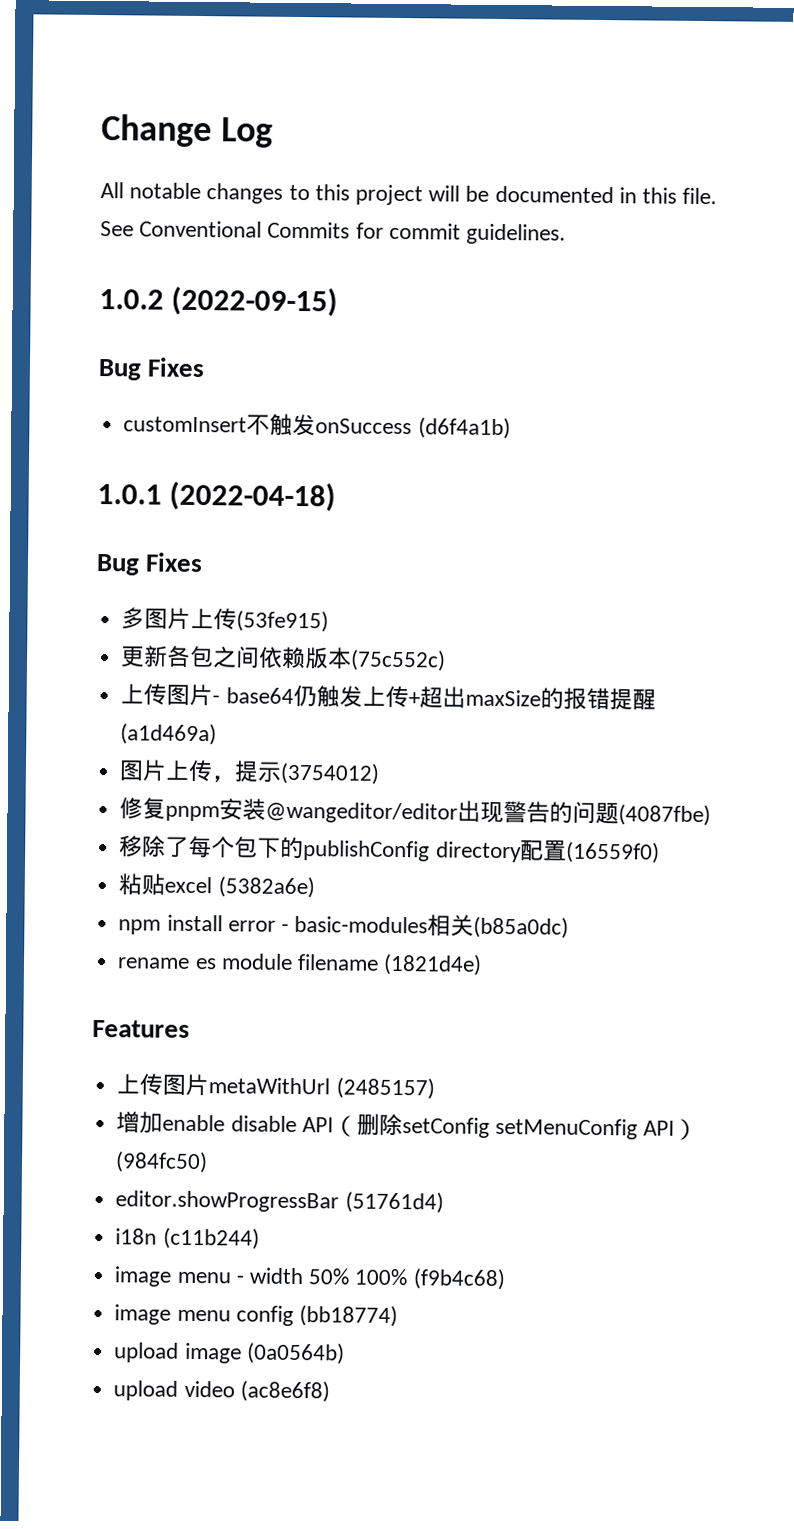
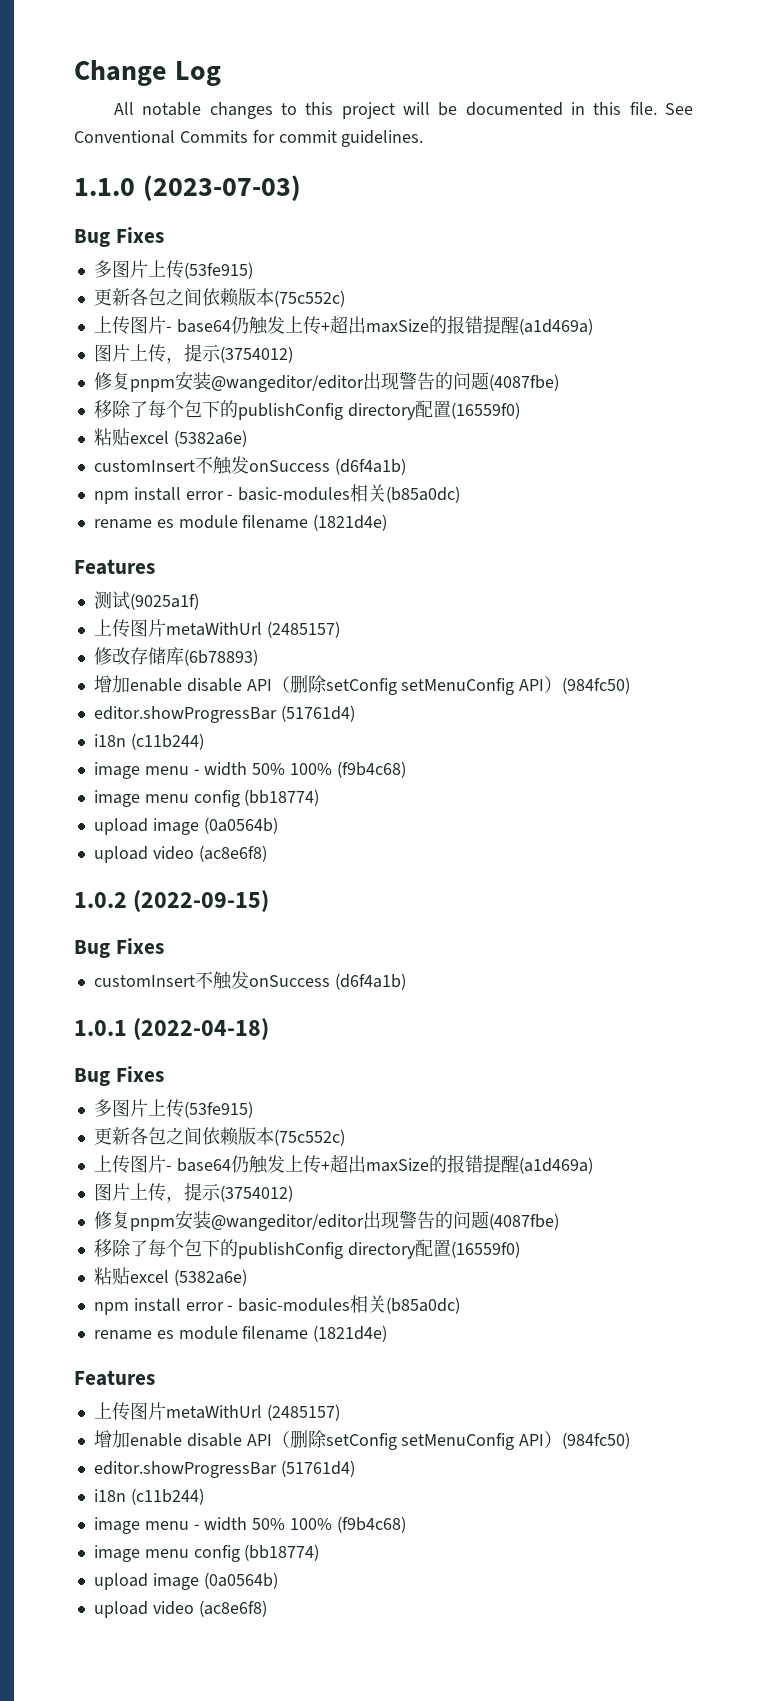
(567, 234) none -> [74,175,301,201] [74,227,164,247] [93,260,253,279] [93,288,345,307] [93,315,593,335] [93,344,293,364] [93,371,559,392] [93,400,520,420] [93,428,247,447] [93,456,406,475] [93,484,461,504] [93,514,388,531] [74,559,155,575] [93,591,199,610] [93,619,340,638] [93,647,258,666] [93,675,631,695] [93,705,355,723] [93,733,204,750] [93,761,406,779] [93,789,320,807] [93,817,278,835] [93,845,267,863] // 1.1.0 (2023-07-03) // Bug Fixes // 多图片上传(53fe915) // 更新各包之间依赖版本(75c552c) // 上传图片- base64仍触发上传+超出maxSize的报错提醒(a1d469a) // 图片上传，提示(3754012) // 修复pnpm安装@wangeditor/editor出现警告的问题(4087fbe) // 移除了每个包下的publishConfig directory配置(16559f0) // 粘贴excel (5382a6e) // customInsert不触发onSuccess (d6f4a1b) // npm install error - basic-modules相关(b85a0dc) // rename es module filename (1821d4e) // Features // 测试(9025a1f) // 上传图片metaWithUrl (2485157) // 修改存储库(6b78893) // 增加enable disable API（删除setConfig setMenuConfig API）(984fc50) // editor.showProgressBar (51761d4) // i18n (c11b244) // image menu - width 50% 100% (f9b4c68) // image menu config (bb18774) // upload image (0a0564b) // upload video (ac8e6f8)

